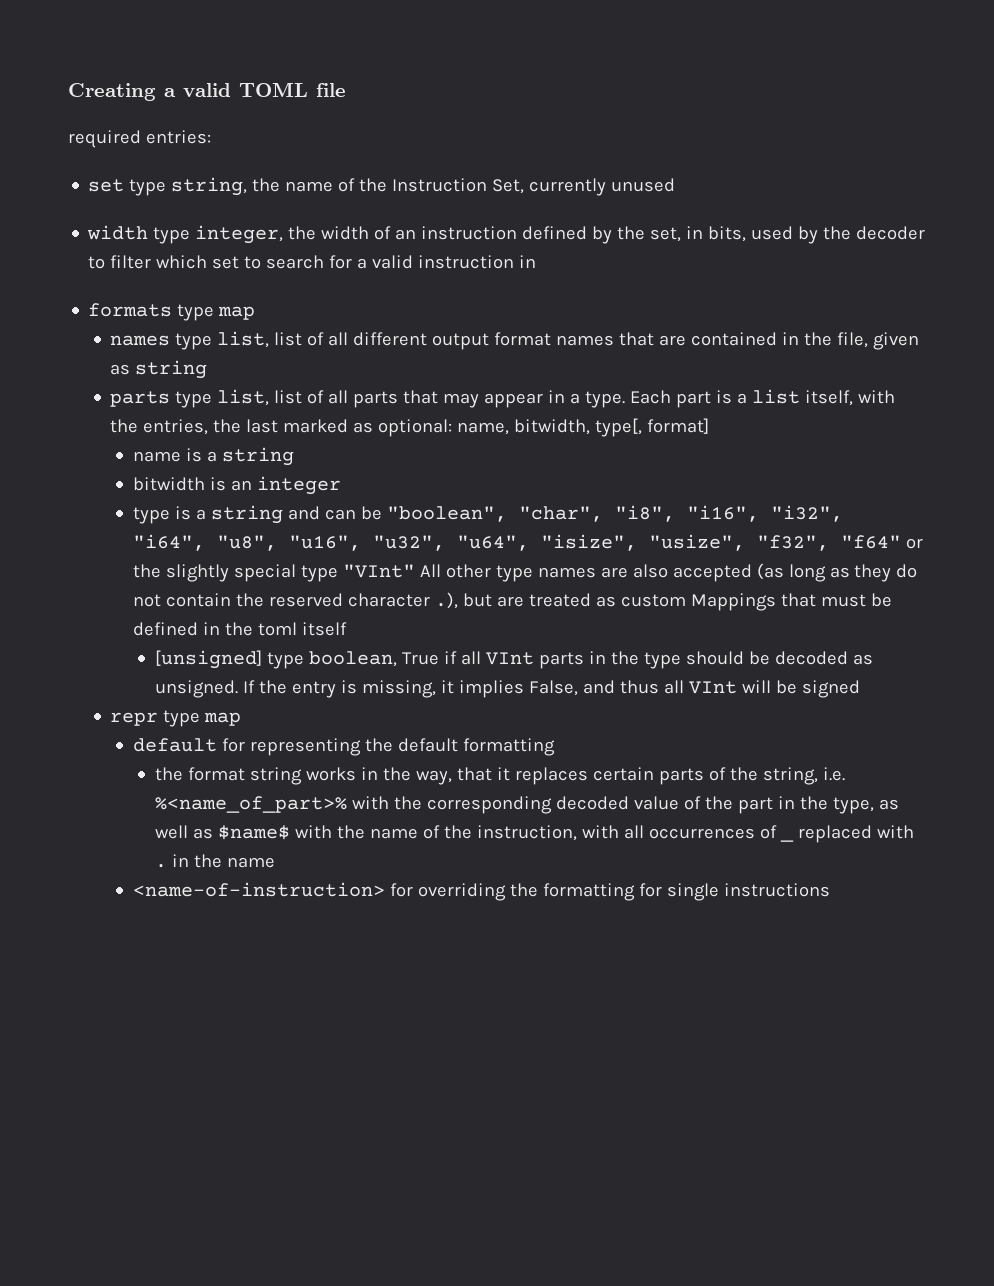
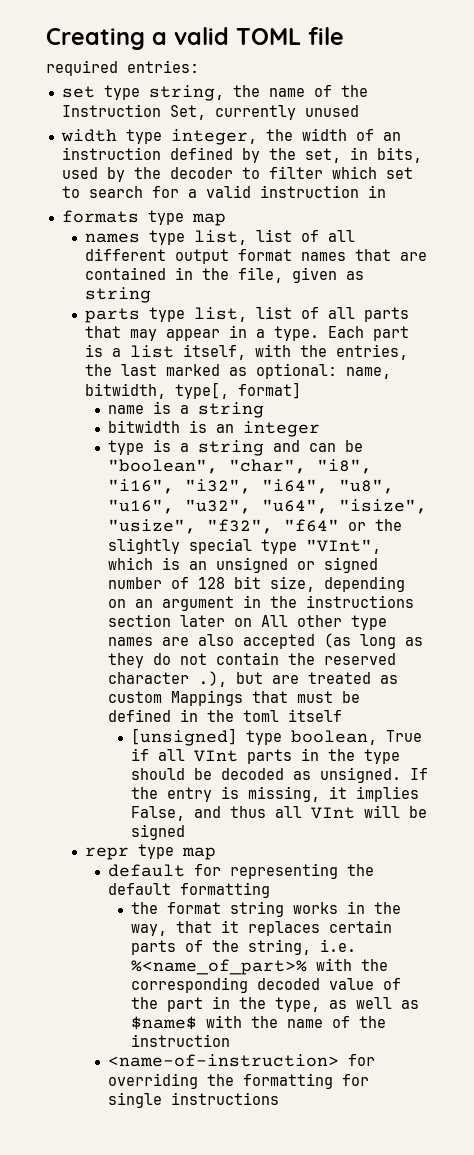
[342,564,415,578] "VInt" -> [305,539,381,554] [107,557,378,573] [107,576,405,592] [107,595,414,611] [107,614,252,627] "VInt", which is an unsigned or signed number of 128 bit size, depending on an argument in the instructions section later on
[476,825,914,843] [154,854,275,868] instruction, with all occurrences of _ replaced with . in the name -> [130,1034,230,1047] instruction

